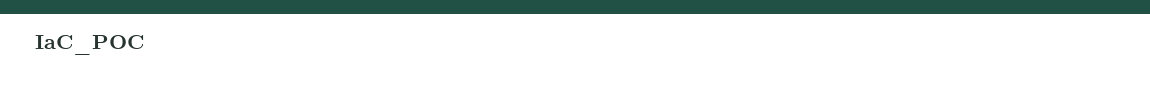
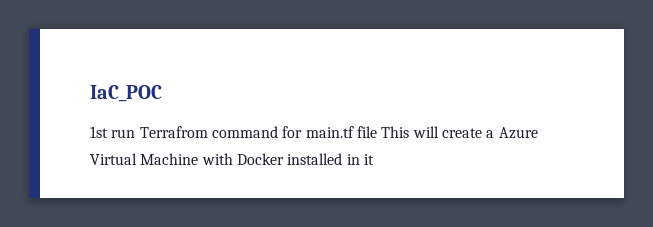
(144, 45) none -> [90,126,538,139] [90,153,374,165] // 1st run Terrafrom command for main.tf file This will create a Azure Virtual Machine with Docker installed in it

